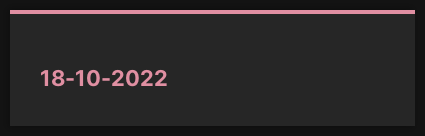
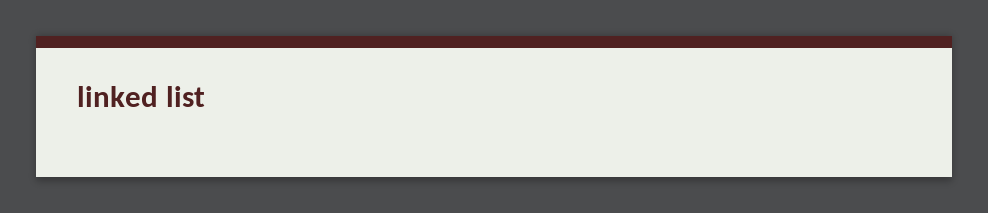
[40,69,168,87] 18-10-2022 -> [77,86,206,107] linked list

